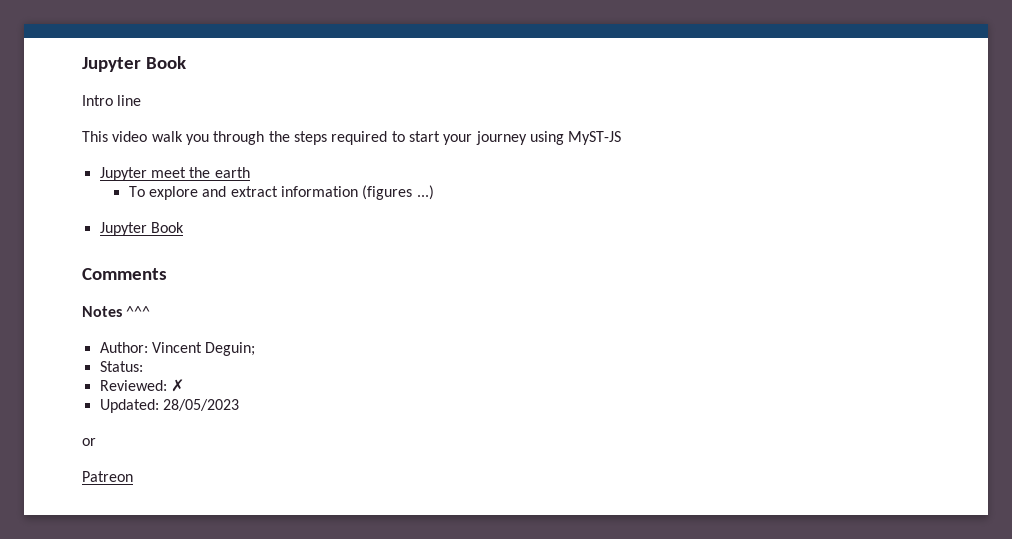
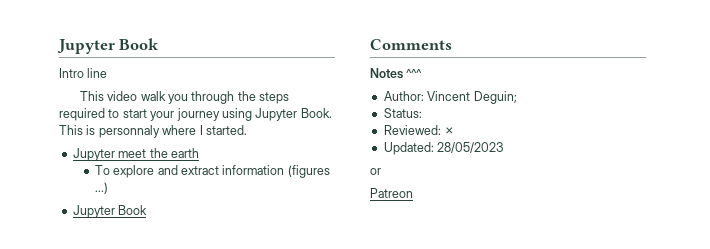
[568,131,622,145] MyST-JS -> [255,108,332,121] [59,125,247,138] Jupyter Book. This is personnaly where I started.

